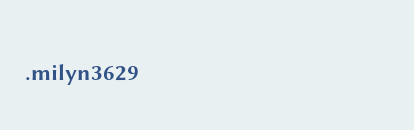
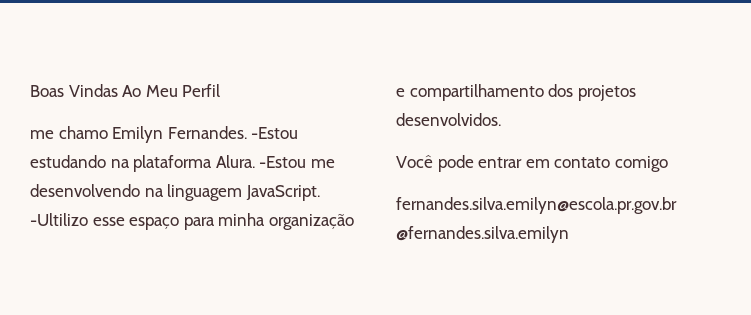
[25,64,139,85] .milyn3629 -> [30,84,221,97] [30,126,299,143] [30,155,335,172] [30,184,320,201] [30,213,354,230] [396,84,636,101] [396,113,501,126] [396,155,668,172] [396,197,677,214] [396,226,569,243] Boas Vindas Ao Meu Perfil // me chamo Emilyn Fernandes. -Estou estudando na plataforma Alura. -Estou me desenvolvendo na linguagem JavaScript. -Ultilizo esse espaço para minha organização e compartilhamento dos projetos desenvolvidos. // Você pode entrar em contato comigo // fernandes.silva.emilyn@escola.pr.gov.br @fernandes.silva.emilyn

